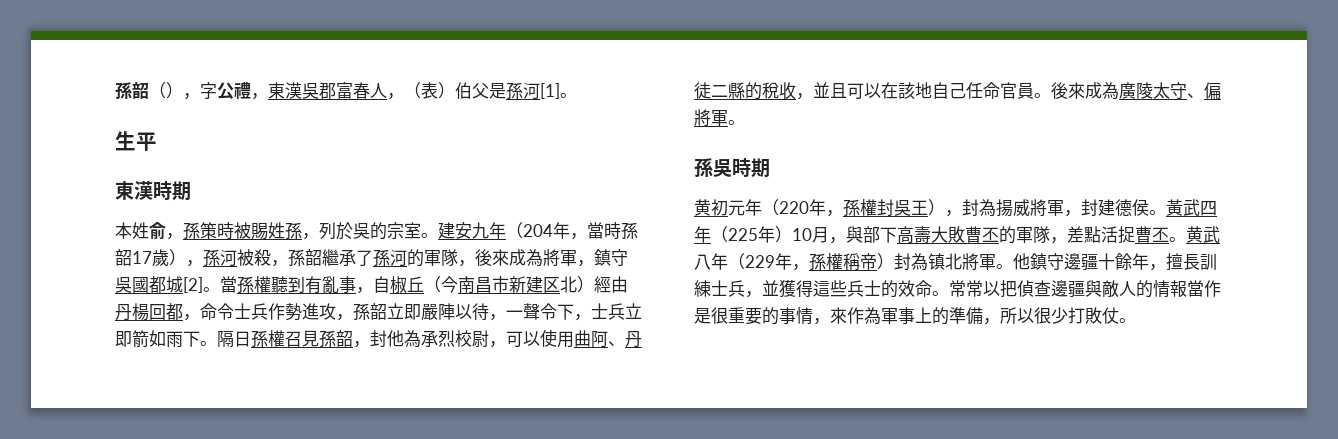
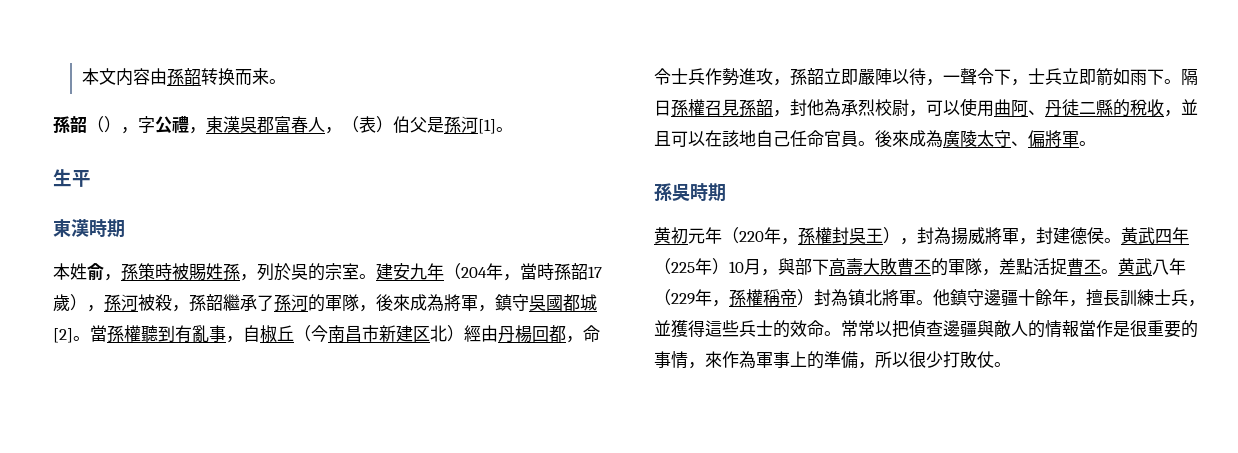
(115, 90) none -> [81,68,286,86] 本文内容由孫韶转换而来。 //

